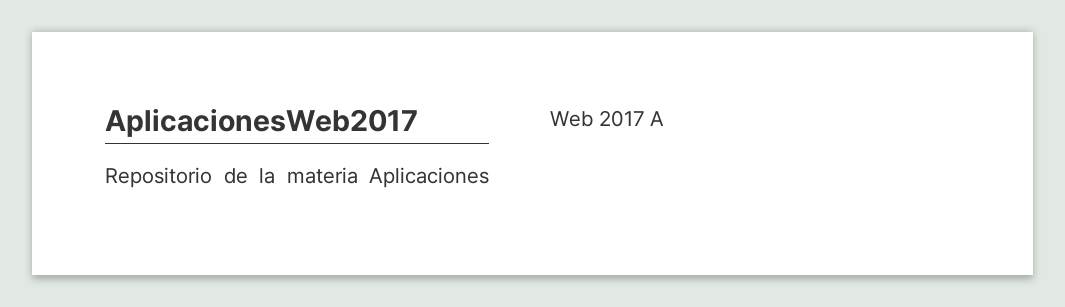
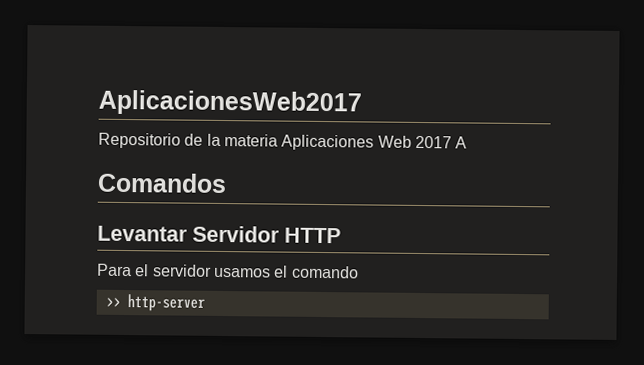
(665, 118) none -> [97,172,227,194] [97,225,341,244] [97,263,359,279] [105,294,205,312] // Comandos // Levantar Servidor HTTP // Para el servidor usamos el comando // >> http-server

